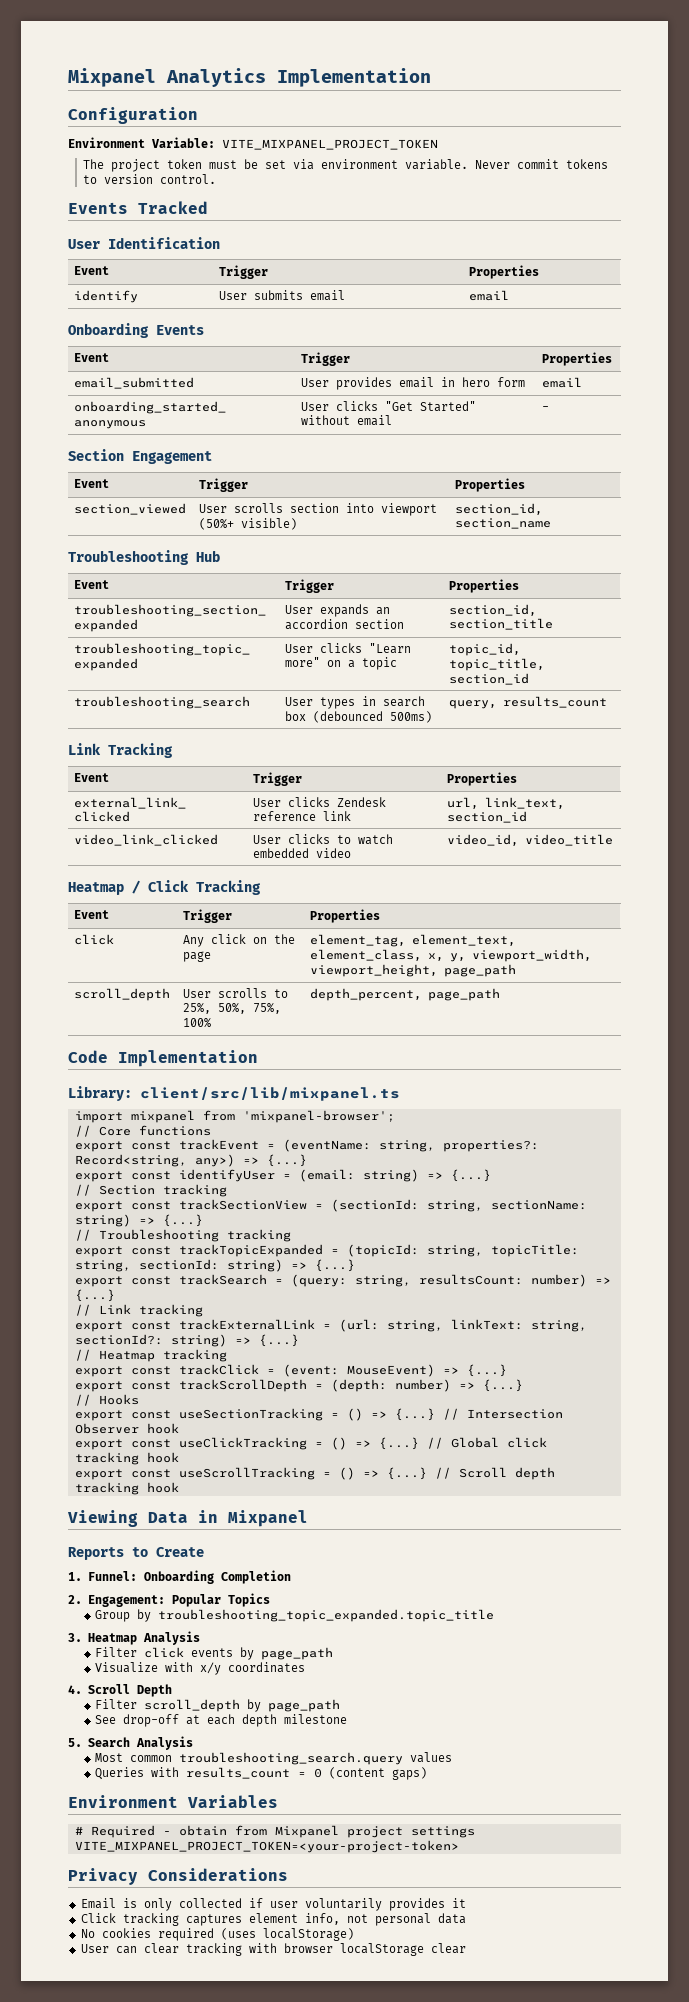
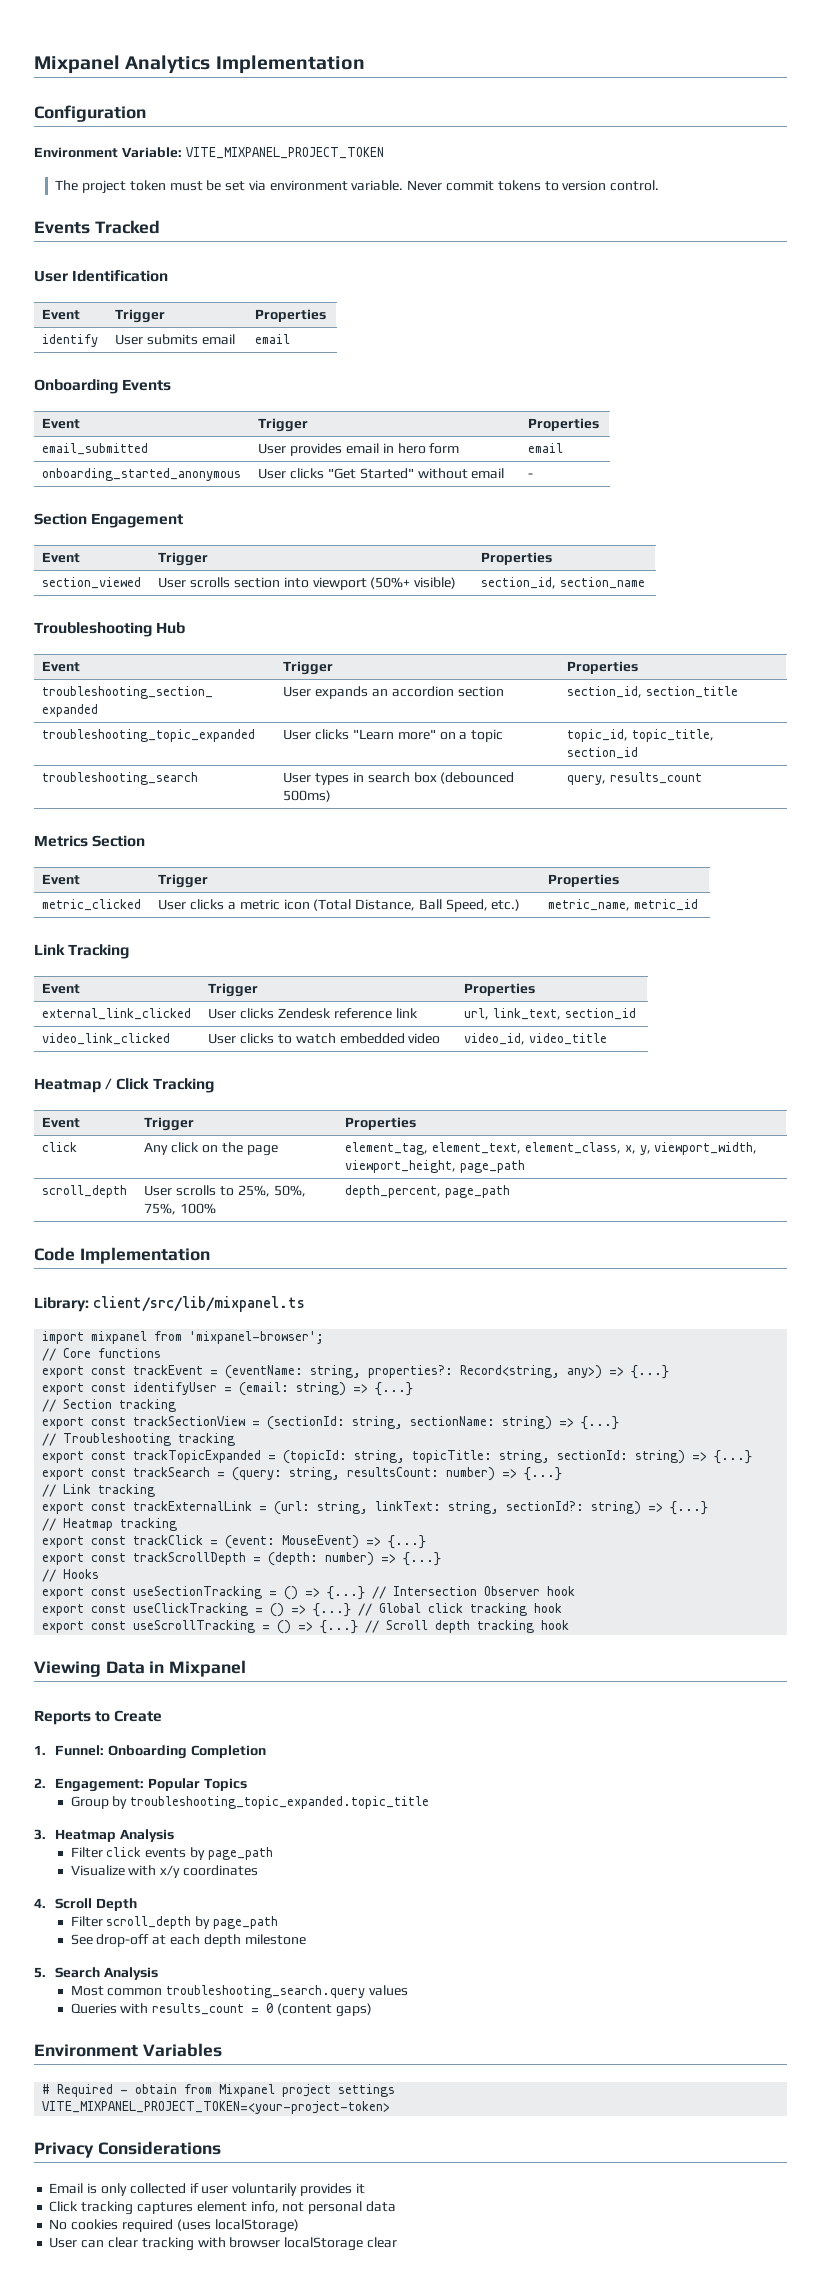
(608, 702) none -> [34,835,146,847] [42,874,81,885] [158,874,209,888] [548,874,620,887] [42,899,142,911] [158,899,521,912] [548,899,699,911] // Metrics Section // Event | Trigger | Properties // metric_clicked | User clicks a metric icon (Total Distance, Ball Speed, etc.) | metric_name, metric_id

